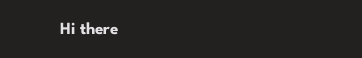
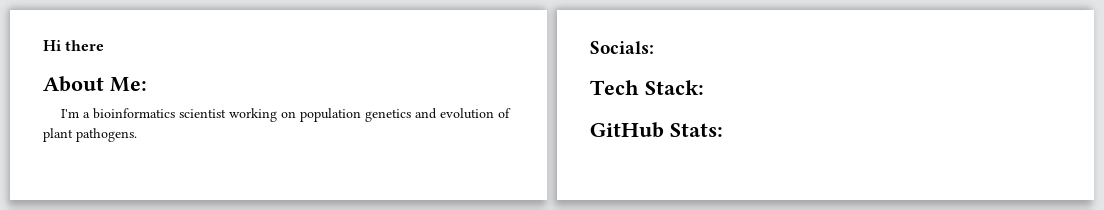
(118, 28) none -> [43,76,147,92] [61,108,512,122] [43,128,137,142] [590,41,654,54] [590,80,704,95] [590,122,723,138] // About Me: // I'm a bioinformatics scientist working on population genetics and evolution of plant pathogens. // Socials: // Tech Stack: // GitHub Stats:

